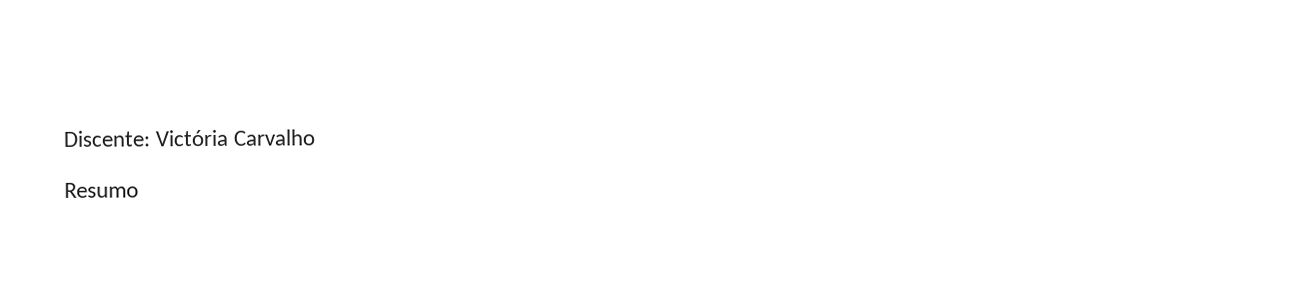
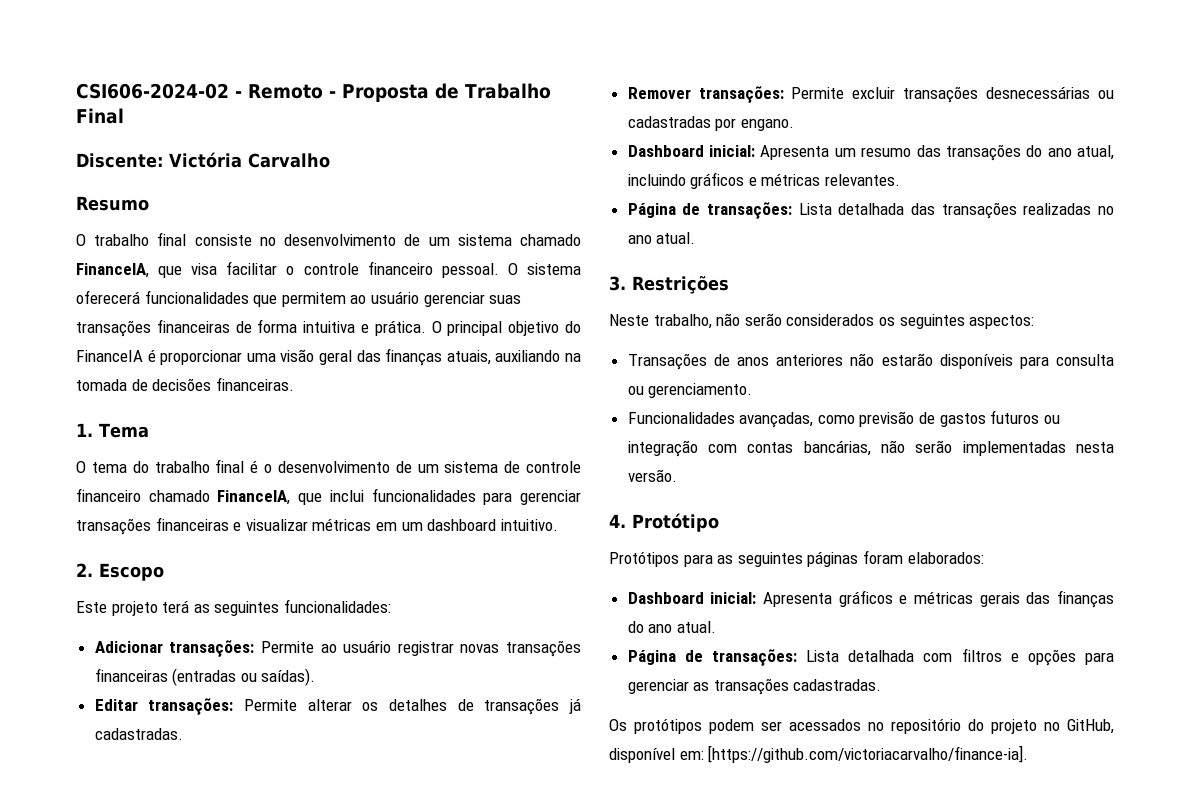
[63,129,316,147] [64,182,139,198] Discente: Victória Carvalho // Resumo -> [76,83,551,102] [76,108,124,124] [76,152,330,168] [76,196,149,211] [76,232,581,246] [76,261,581,278] [76,290,522,307] [76,319,581,337] [76,348,582,366] [76,377,294,391] [76,423,149,438] [76,459,581,473] [76,488,581,505] [76,517,558,535] [76,563,164,581] [76,599,391,616] [94,640,581,657] [94,668,316,686] [94,698,582,715] [94,728,183,740] [627,86,1114,103] [627,116,794,131] [627,144,1114,161] [627,172,901,189] [627,202,1114,219] [627,232,696,244] [609,276,729,294] [609,313,1035,329] [627,353,1114,370] [627,383,753,398] [627,410,1060,428] [627,440,1114,457] [627,469,677,482] [609,513,719,532] [609,550,984,567] [627,590,1114,608] [627,621,716,633] [627,648,1114,666] [627,678,882,695] [609,718,1114,734] [609,745,1029,763] CSI606-2024-02 - Remoto - Proposta de Trabalho Final // Discente: Victória Carvalho // Resumo // O trabalho final consiste no desenvolvimento de um sistema chamado FinanceIA, que visa facilitar o controle financeiro pessoal. O sistema oferecerá funcionalidades que permitem ao usuário gerenciar suas transações financeiras de forma intuitiva e prática. O principal objetivo do FinanceIA é proporcionar uma visão geral das finanças atuais, auxiliando na tomada de decisões financeiras. // 1. Tema // O tema do trabalho final é o desenvolvimento de um sistema de controle financeiro chamado FinanceIA, que inclui funcionalidades para gerenciar transações financeiras e visualizar métricas em um dashboard intuitivo. // 2. Escopo // Este projeto terá as seguintes funcionalidades: // Adicionar transações: Permite ao usuário registrar novas transações financeiras (entradas ou saídas). // Editar transações: Permite alterar os detalhes de transações já cadastradas. // Remover transações: Permite excluir transações desnecessárias ou cadastradas por engano. // Dashboard inicial: Apresenta um resumo das transações do ano atual, incluindo gráficos e métricas relevantes. // Página de transações: Lista detalhada das transações realizadas no ano atual. // 3. Restrições // Neste trabalho, não serão considerados os seguintes aspectos: // Transações de anos anteriores não estarão disponíveis para consulta ou gerenciamento. // Funcionalidades avançadas, como previsão de gastos futuros ou integração com contas bancárias, não serão implementadas nesta versão. // 4. Protótipo // Protótipos para as seguintes páginas foram elaborados: // Dashboard inicial: Apresenta gráficos e métricas gerais das finanças do ano atual. // Página de transações: Lista detalhada com filtros e opções para gerenciar as transações cadastradas. // Os protótipos podem ser acessados no repositório do projeto no GitHub, disponível em: [https://github.com/victoriacarvalho/finance-ia].

